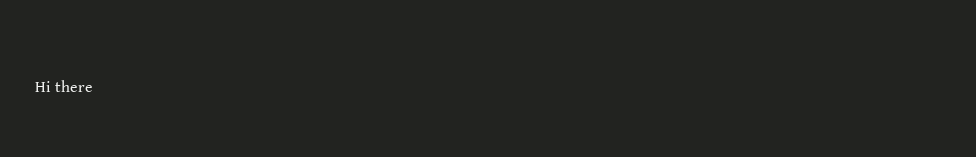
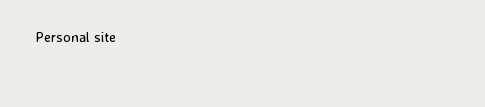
[35,80,94,92] Hi there -> [35,32,116,42] Personal site

